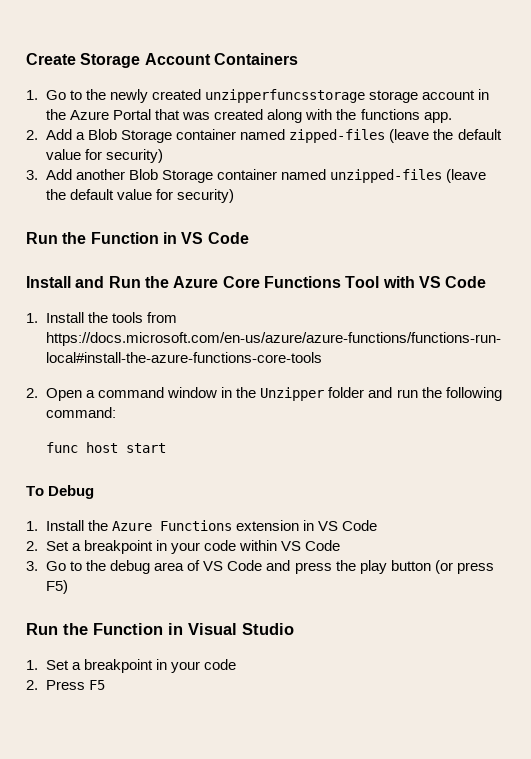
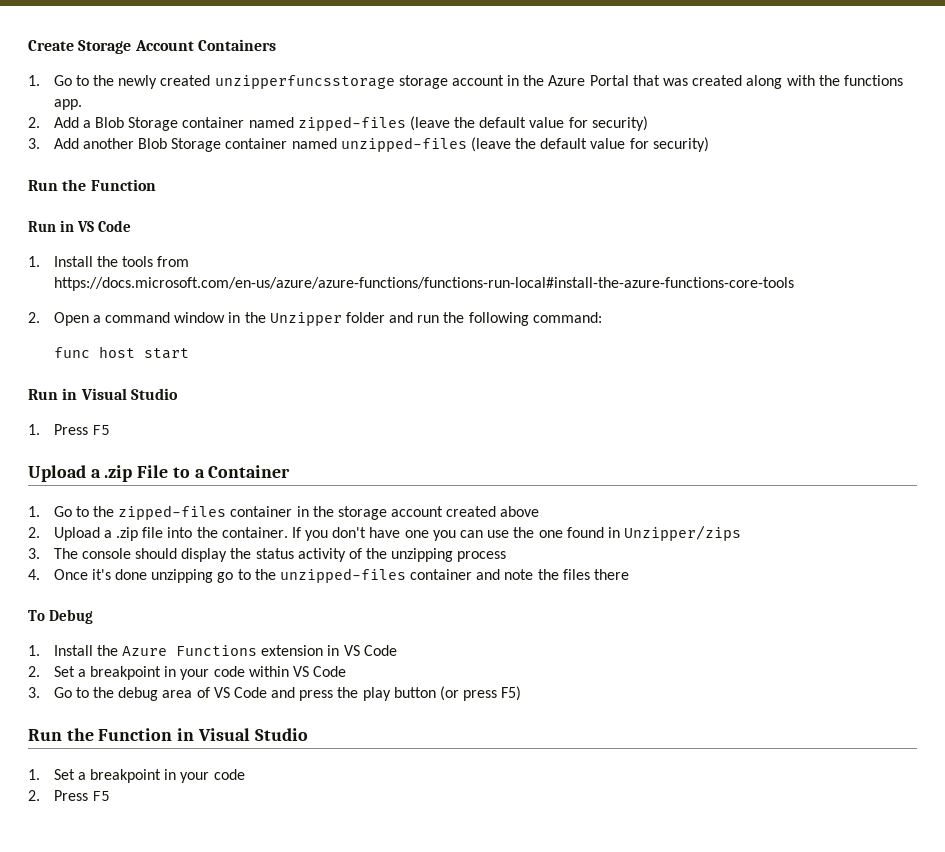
[162,232,249,244] [26,276,487,288] in VS Code // Install and Run the Azure Core Functions Tool with VS Code -> [28,220,132,232] // Run in VS Code
(167, 448) none -> [28,388,178,400] [28,424,110,435] [28,465,291,482] [28,505,540,520] [28,525,742,541] [28,548,507,562] [28,568,629,583] // Run in Visual Studio // 1. Press F5 // Upload a .zip File to a Container // 1. Go to the zipped-files container in the storage account created above // 2. Upload a .zip file into the container. If you don't have one you can use the one found in Unzipper/zips // 3. The console should display the status activity of the unzipping process // 4. Once it's done unzipping go to the unzipped-files container and note the files there

